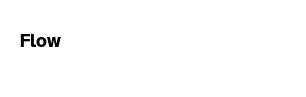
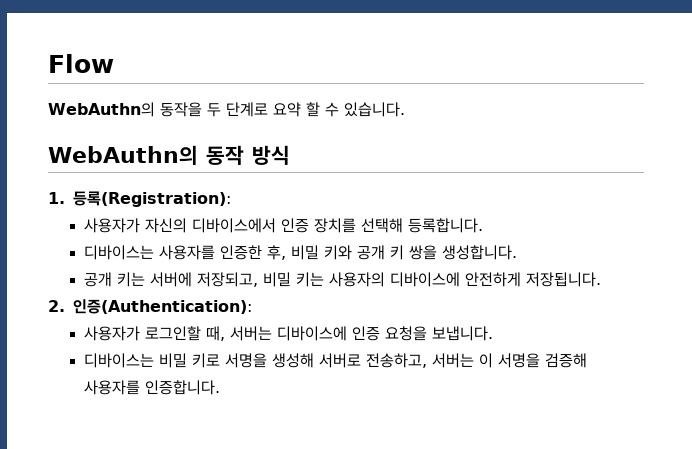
(61, 40) none -> [48,102,405,117] [48,145,290,165] [48,191,231,207] [83,218,483,233] [83,245,517,260] [83,272,601,287] [48,299,252,314] [83,326,493,341] [83,353,587,368] [83,380,220,395] // WebAuthn의 동작을 두 단계로 요약 할 수 있습니다. // WebAuthn의 동작 방식 // 1. 등록(Registration): // 사용자가 자신의 디바이스에서 인증 장치를 선택해 등록합니다. // 디바이스는 사용자를 인증한 후, 비밀 키와 공개 키 쌍을 생성합니다. // 공개 키는 서버에 저장되고, 비밀 키는 사용자의 디바이스에 안전하게 저장됩니다. // 2. 인증(Authentication): // 사용자가 로그인할 때, 서버는 디바이스에 인증 요청을 보냅니다. // 디바이스는 비밀 키로 서명을 생성해 서버로 전송하고, 서버는 이 서명을 검증해 사용자를 인증합니다.

